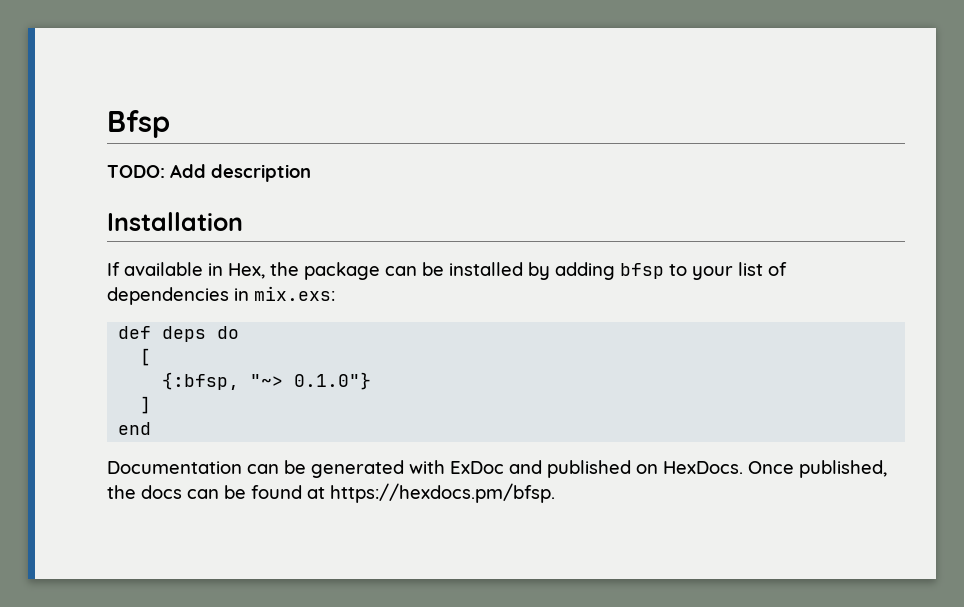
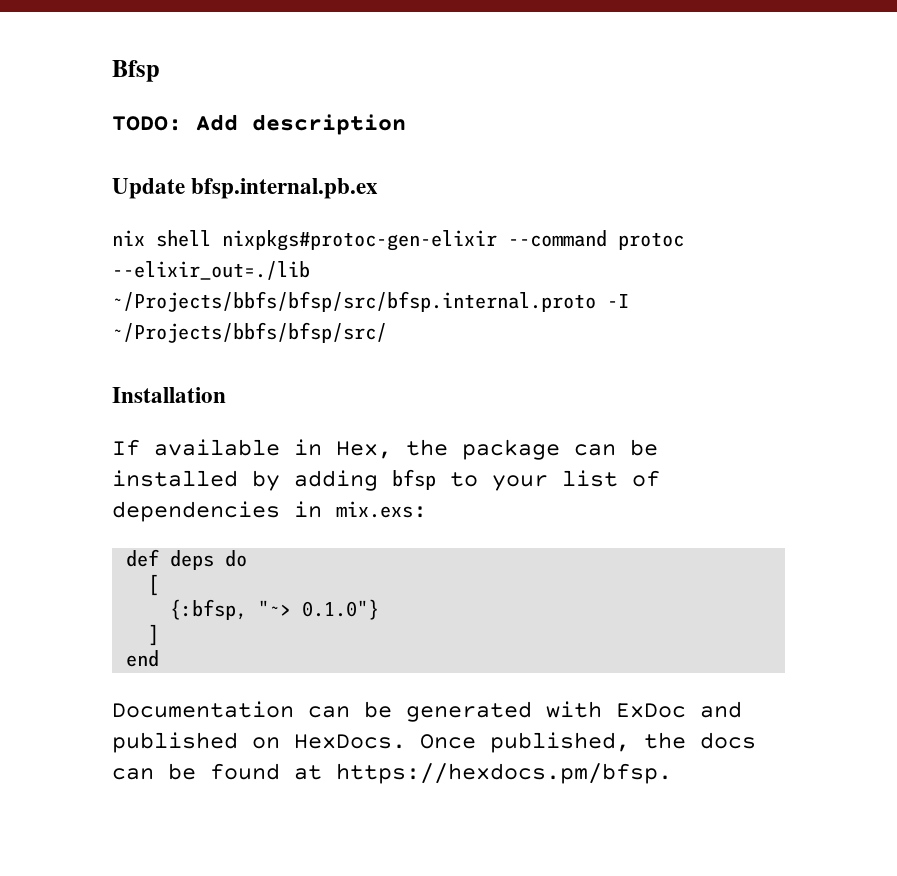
(311, 173) none -> [112,178,379,199] [112,230,684,251] [112,261,310,280] [112,291,629,312] [112,322,387,343] // Update bfsp.internal.pb.ex // nix shell nixpkgs#protoc-gen-elixir --command protoc --elixir_out=./lib ~/Projects/bbfs/bfsp/src/bfsp.internal.proto -I ~/Projects/bbfs/bfsp/src/

